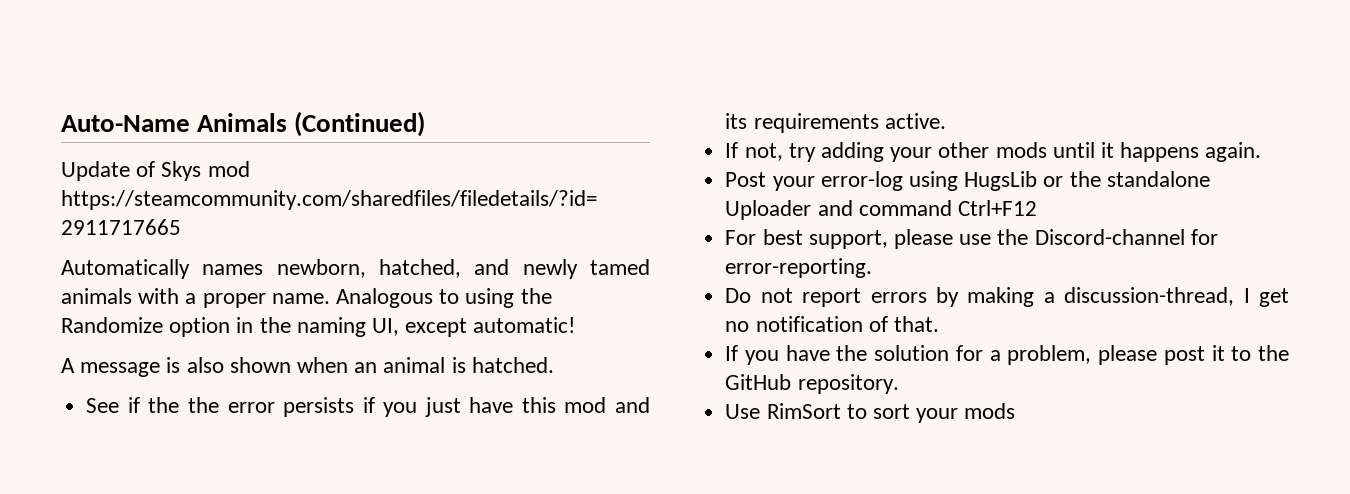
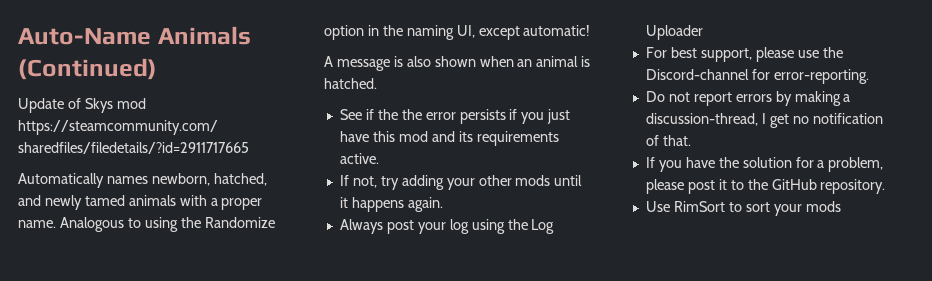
[725,171,1210,191] [725,200,1037,220] Post your error-log using HugsLib or the standalone Uploader and command Ctrl+F12 -> [339,219,555,234] [645,25,703,40] Always post your log using the Log Uploader

